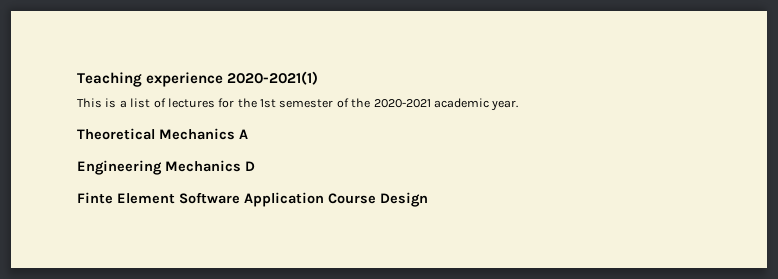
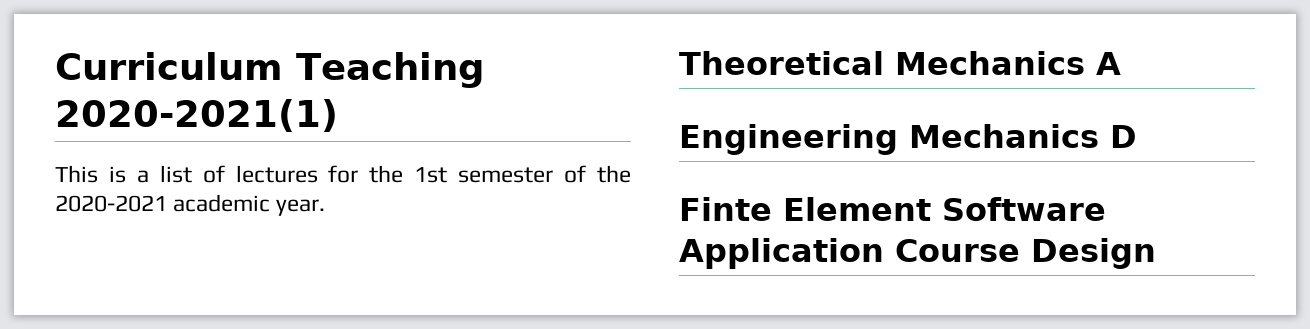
[77,72,224,87] Teaching experience -> [55,52,484,88] Curriculum Teaching

